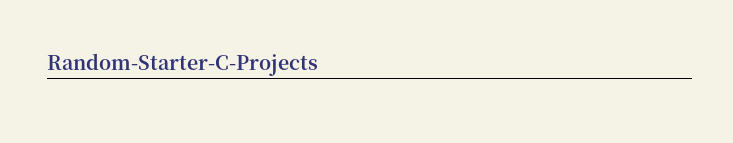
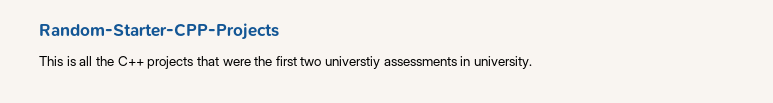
[47,53,318,76] Random-Starter-C-Projects -> [39,23,279,40] [39,56,533,69] Random-Starter-CPP-Projects // This is all the C++ projects that were the first two universtiy assessments in university.

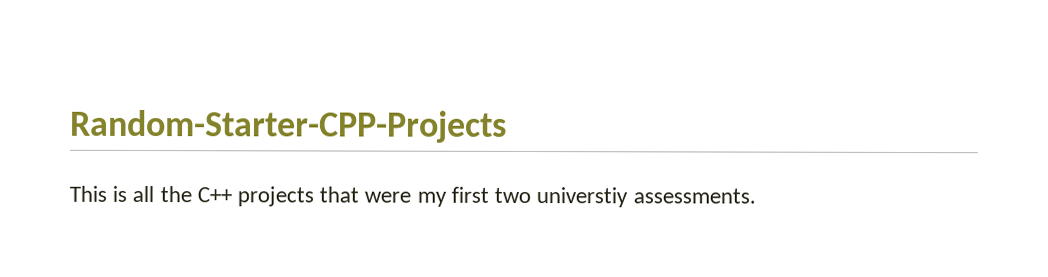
[254,56,273,66] the -> [416,191,447,207] my
[383,56,533,69] assessments in university. -> [632,188,756,204] assessments.

